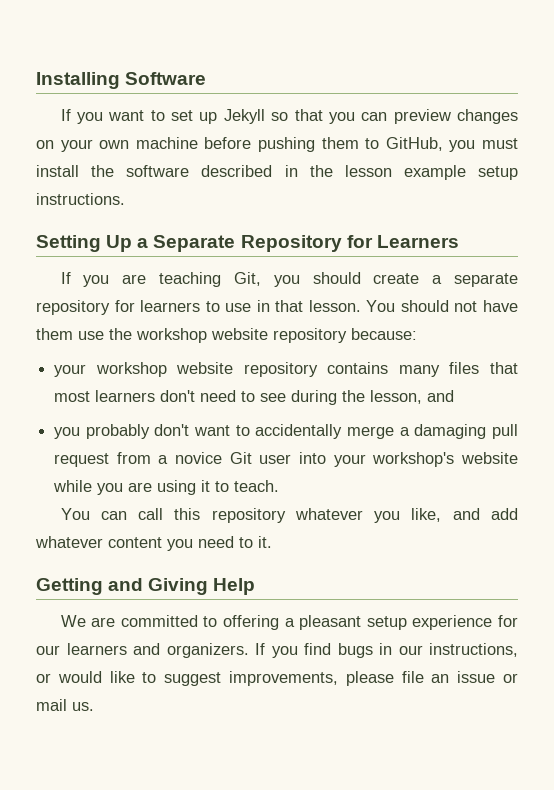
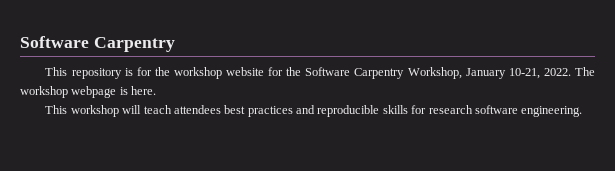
[36,72,207,89] [60,109,518,124] [36,137,519,152] [36,165,518,180] [36,193,125,205] [36,235,459,252] [60,272,518,287] [36,300,518,315] [36,328,417,343] [54,362,519,377] [54,390,455,405] [54,424,518,439] [54,452,518,467] [53,480,280,495] [60,508,519,523] [35,536,272,551] [36,578,256,595] [60,615,518,630] [36,643,518,658] [36,671,518,686] [36,699,94,711] Installing Software // If you want to set up Jekyll so that you can preview changes on your own machine before pushing them to GitHub, you must install the software described in the lesson example setup instructions. // Setting Up a Separate Repository for Learners // If you are teaching Git, you should create a separate repository for learners to use in that lesson. You should not have them use the workshop website repository because: // your workshop website repository contains many files that most learners don't need to see during the lesson, and // you probably don't want to accidentally merge a damaging pull request from a novice Git user into your workshop's website while you are using it to teach. // You can call this repository whatever you like, and add whatever content you need to it. // Getting and Giving Help // We are committed to offering a pleasant setup experience for our learners and organizers. If you find bugs in our instructions, or would like to suggest improvements, please file an issue or mail us. -> [20,36,175,52] [45,67,595,79] [20,86,157,98] [45,105,583,117] Software Carpentry // This repository is for the workshop website for the Software Carpentry Workshop, January 10-21, 2022. The workshop webpage is here. // This workshop will teach attendees best practices and reproducible skills for research software engineering.

